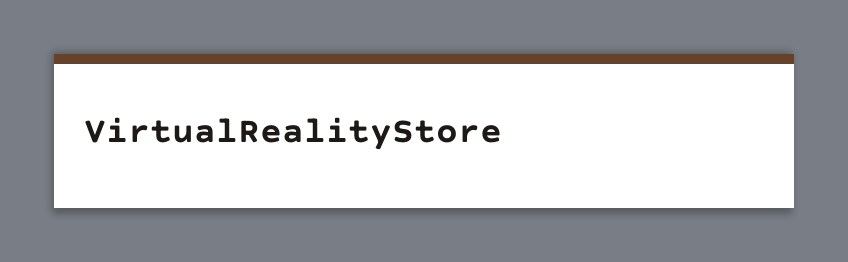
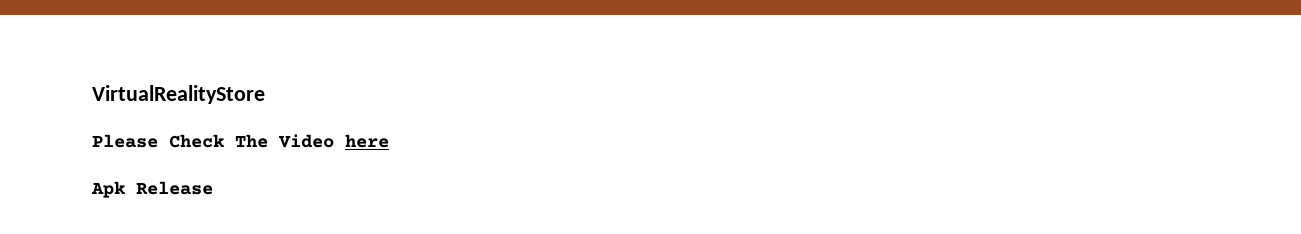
(502, 133) none -> [92,134,389,148] [91,181,213,198] // Please Check The Video here // Apk Release

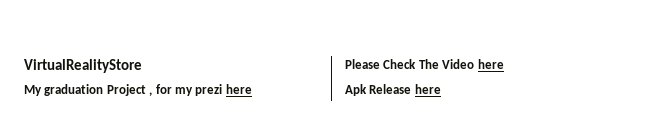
(265, 94) none -> [24,84,252,96] // My graduation Project , for my prezi here
(213, 188) none -> [414,84,441,94] here

